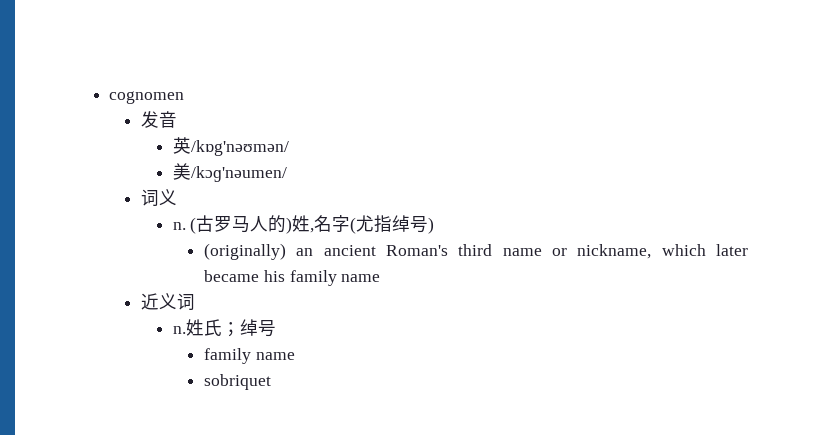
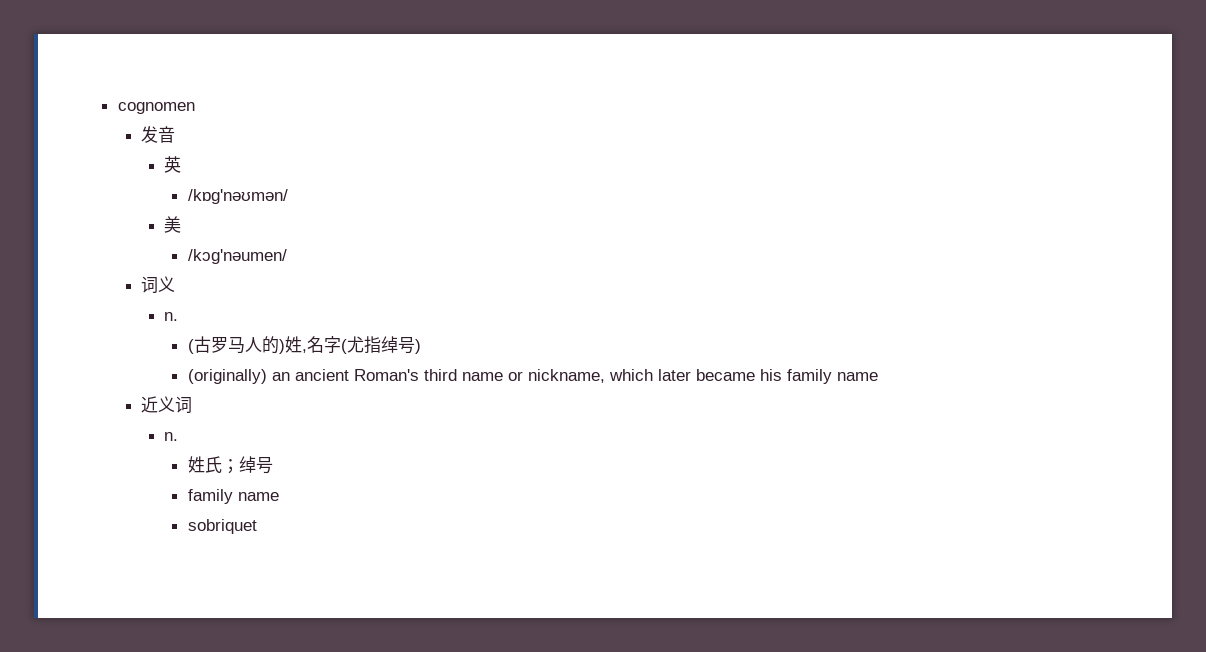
(191, 145) none -> (182, 164) //
(191, 171) none -> (182, 224) //
(186, 226) none -> (179, 316) //
(186, 330) none -> (179, 436) //

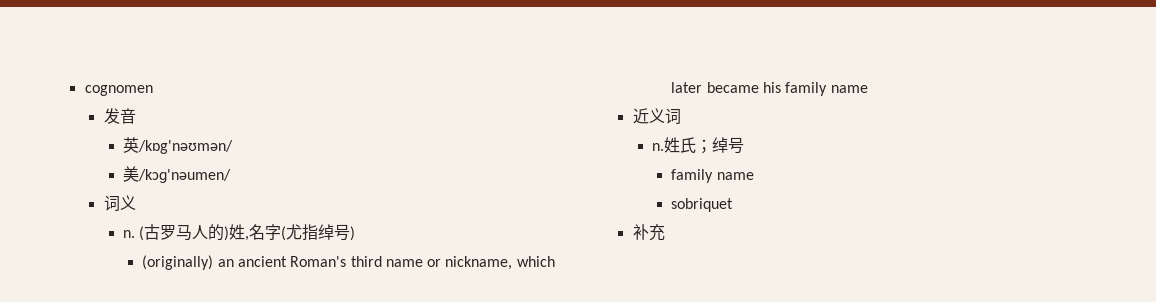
(182, 164) // -> (140, 145) none
(182, 224) // -> (140, 174) none
(179, 316) // -> (136, 234) none
(179, 436) // -> (665, 147) none
(257, 526) none -> [632,224,665,241] // 补充

